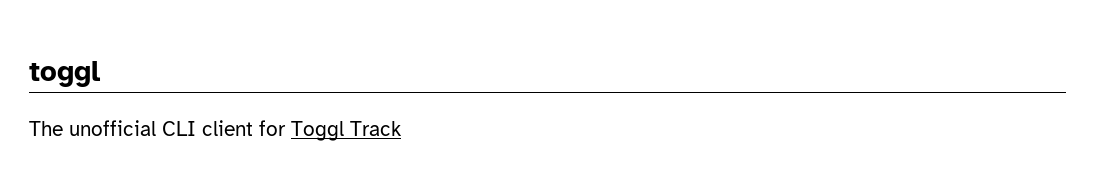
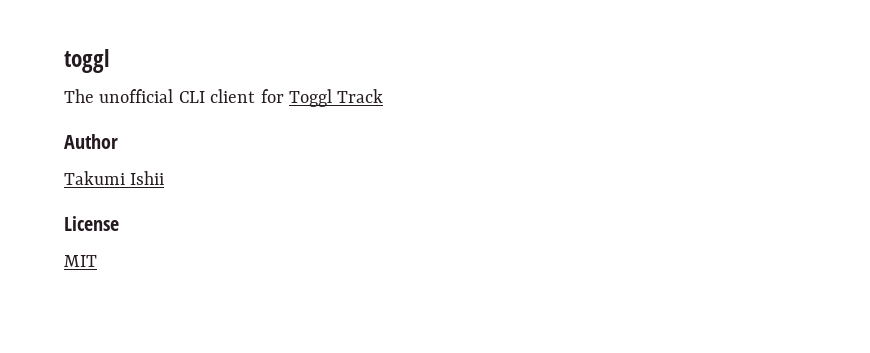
(402, 128) none -> [64,134,118,149] [64,171,165,185] [64,216,119,231] [64,255,97,267] // Author // Takumi Ishii // License // MIT

